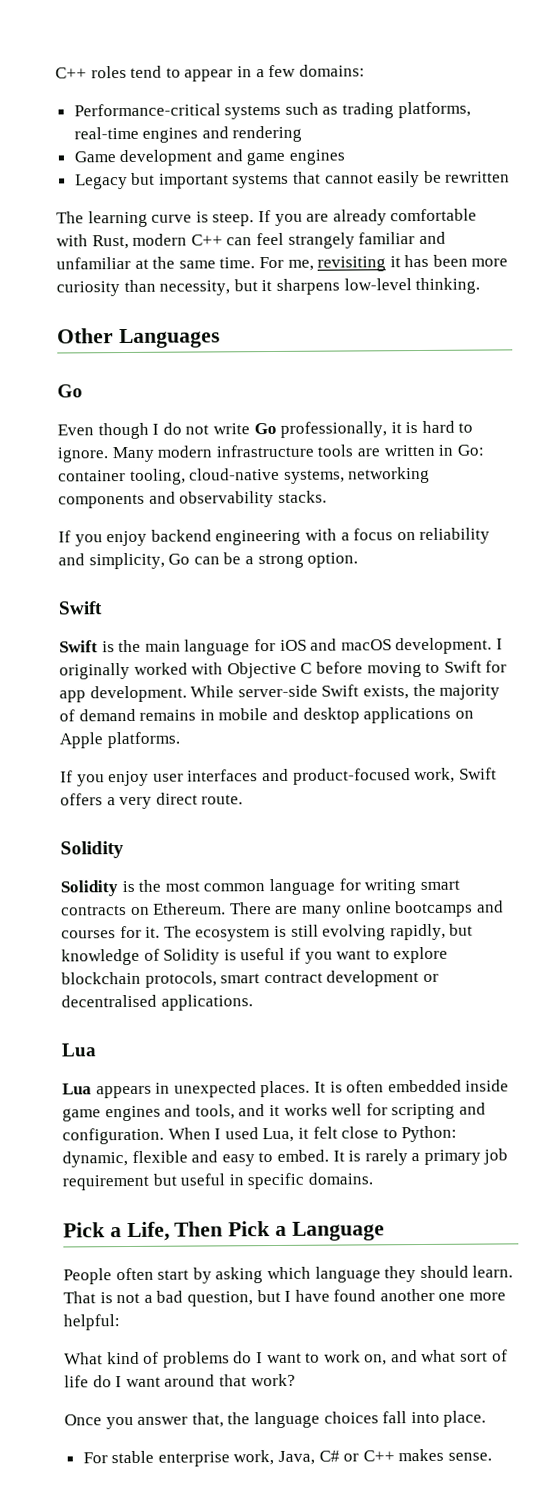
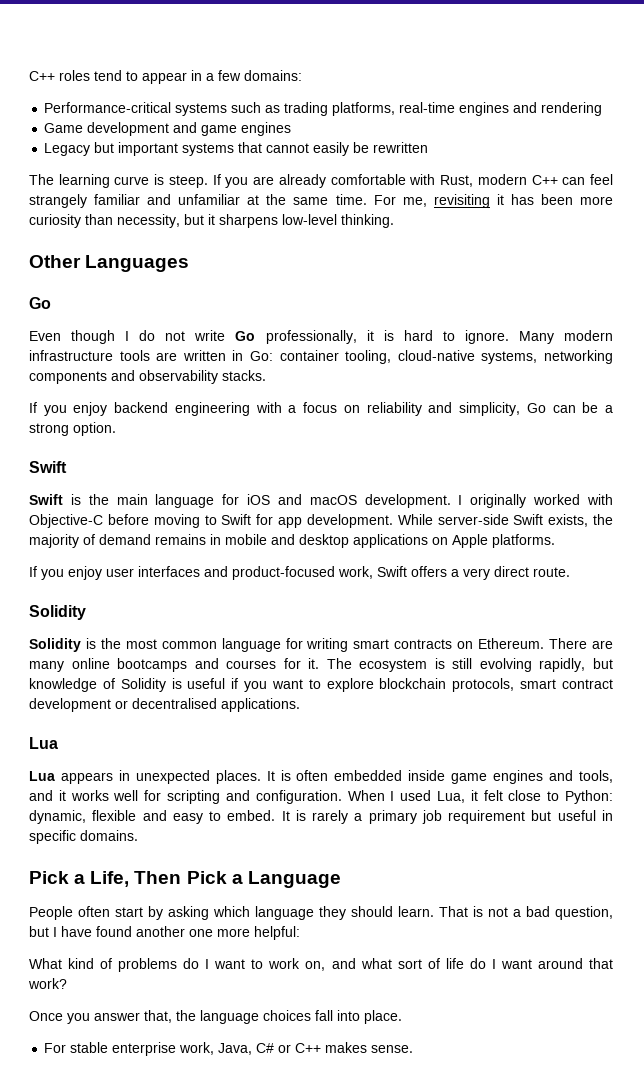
[226,661,313,679] Objective C -> [29,514,103,528] Objective-C

